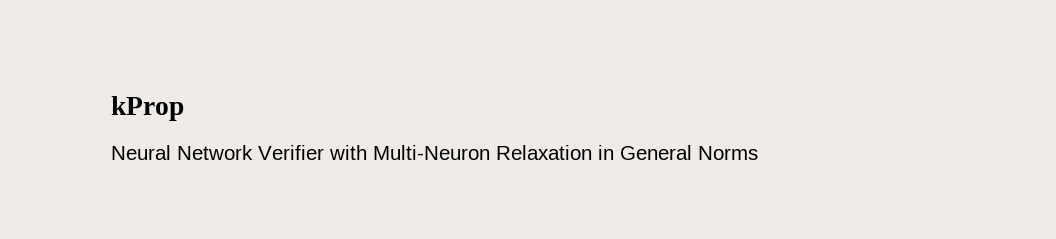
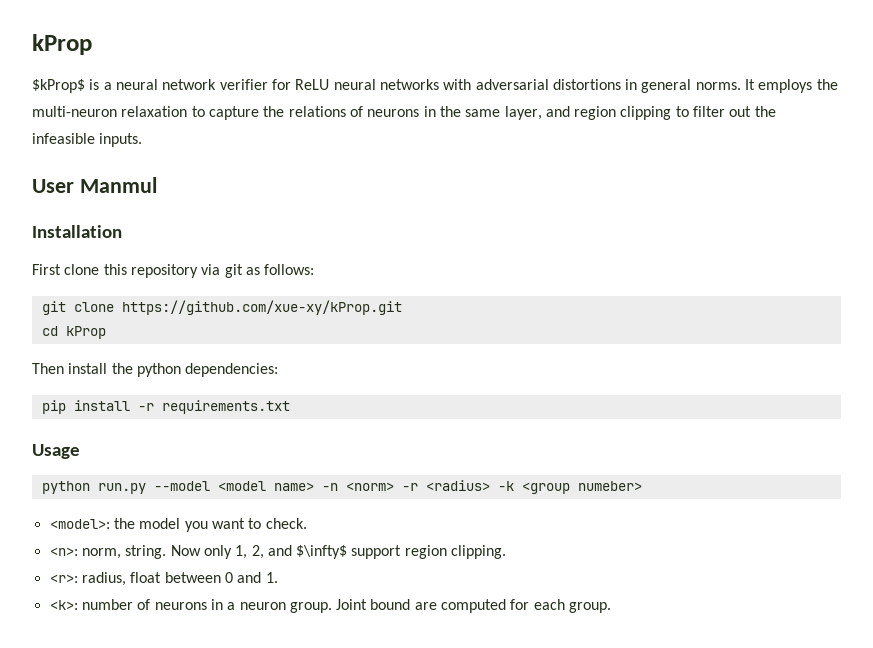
[111,96,184,121] [111,145,758,160] kProp // Neural Network Verifier with Multi-Neuron Relaxation in General Norms -> [32,34,92,55] [32,79,838,93] [32,106,776,120] [32,133,143,147] [32,177,157,193] [32,225,122,238] [32,264,315,278] [41,300,402,315] [41,326,106,339] [32,363,279,377] [41,400,290,414] [32,444,80,459] [41,480,642,494] [49,518,307,532] [49,545,507,559] [49,572,278,586] [49,599,612,613] kProp // $kProp$ is a neural network verifier for ReLU neural networks with adversarial distortions in general norms. It employs the multi-neuron relaxation to capture the relations of neurons in the same layer, and region clipping to filter out the infeasible inputs. // User Manmul // Installation // First clone this repository via git as follows: // git clone https://github.com/xue-xy/kProp.git // cd kProp // Then install the python dependencies: // pip install -r requirements.txt // Usage // python run.py --model <model name> -n <norm> -r <radius> -k <group numeber> // <model>: the model you want to check. // <n>: norm, string. Now only 1, 2, and $\infty$ support region clipping. // <r>: radius, float between 0 and 1. // <k>: number of neurons in a neuron group. Joint bound are computed for each group.

